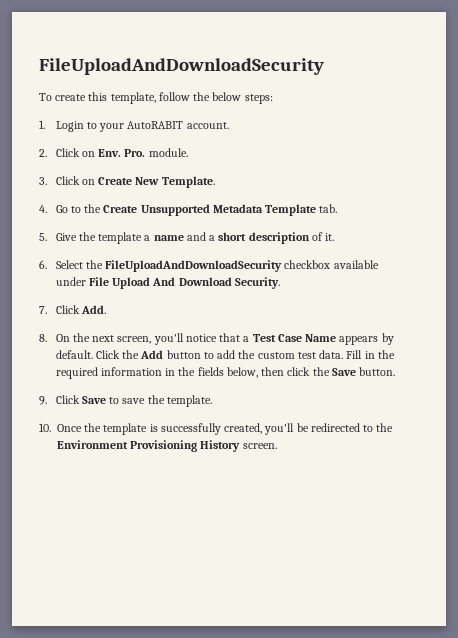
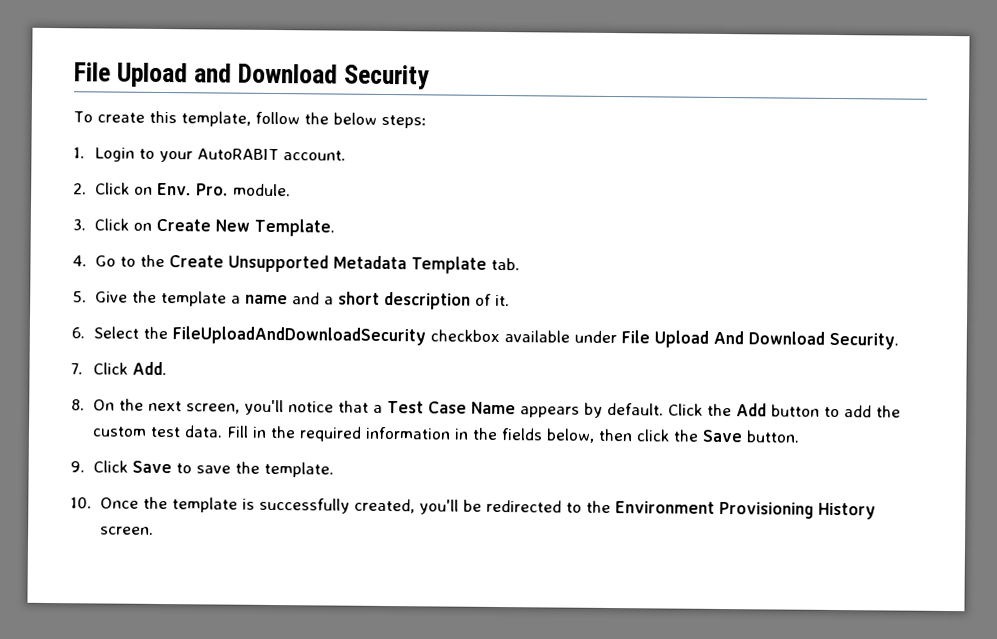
[39,58,324,75] FileUploadAndDownloadSecurity -> [74,62,430,90] File Upload and Download Security

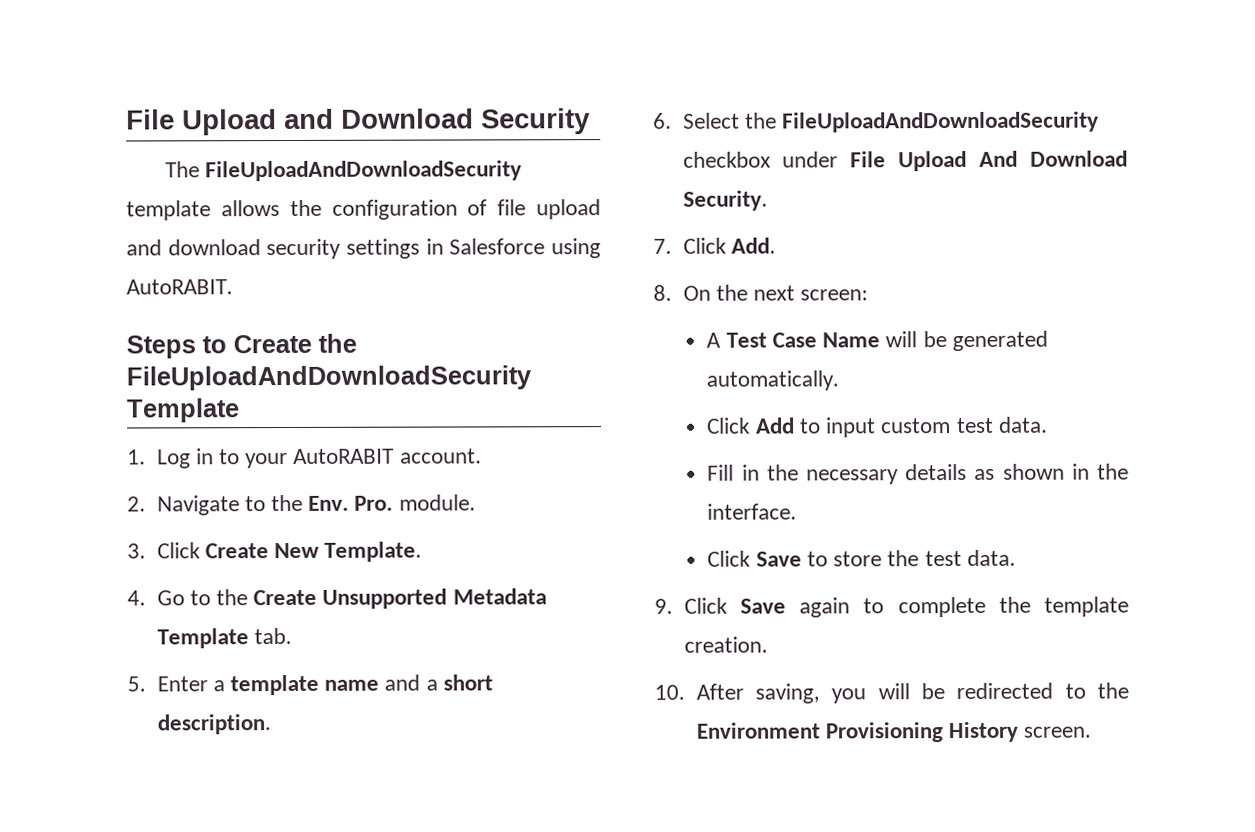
[73,110,427,129] To create this template, follow the below steps: -> [165,160,523,182] [126,199,601,221] [126,238,601,260] [126,279,233,295] [126,333,357,359] [126,365,532,391] [126,398,240,423] The FileUploadAndDownloadSecurity template allows the configuration of file upload and download security settings in Salesforce using AutoRABIT. // Steps to Create the FileUploadAndDownloadSecurity Template
[95,147,136,162] Login -> [156,448,214,469] Log in
[95,182,154,195] Click on -> [156,494,303,516] Navigate to the
[133,222,153,231] on -> (201, 550) none
[94,290,241,307] Give the template a -> [156,674,319,696] Enter a template
[383,291,510,310] description of it. -> [156,714,271,735] description.
[504,330,571,343] available -> (771, 159) none
[186,399,902,418] screen, you'll notice that a Test Case Name appears by default. Click the Add button to add the -> [800,289,869,301] [706,330,1048,352] [706,370,840,391] [707,417,877,438] screen: // A Test Case Name will be generated automatically. // Click Add to input
(224, 431) none -> (1048, 424) //
[299,426,801,443] [70,460,334,478] [70,496,459,515] required information in the fields below, then click the Save button. // 9. Click Save to save the template. // 10. Once the template is successfully created, you'll -> [806,463,1129,485] [707,503,798,520] [707,549,1016,567] [654,596,1129,618] [683,636,768,653] [654,683,910,704] necessary details as shown in the interface. // Click Save to store the test data. // 9. Click Save again to complete the template creation. // 10. After saving, you will

